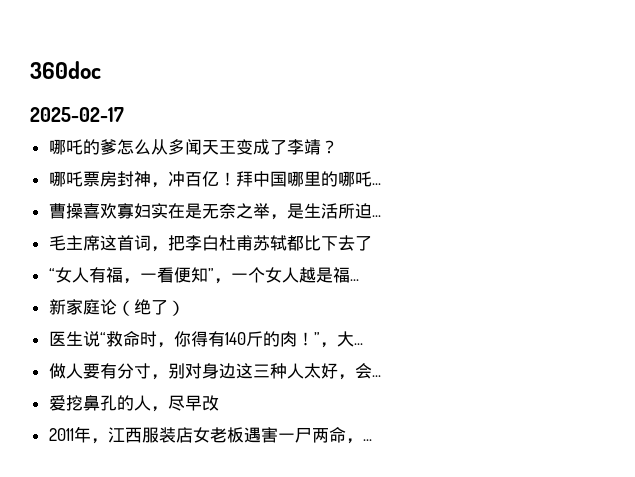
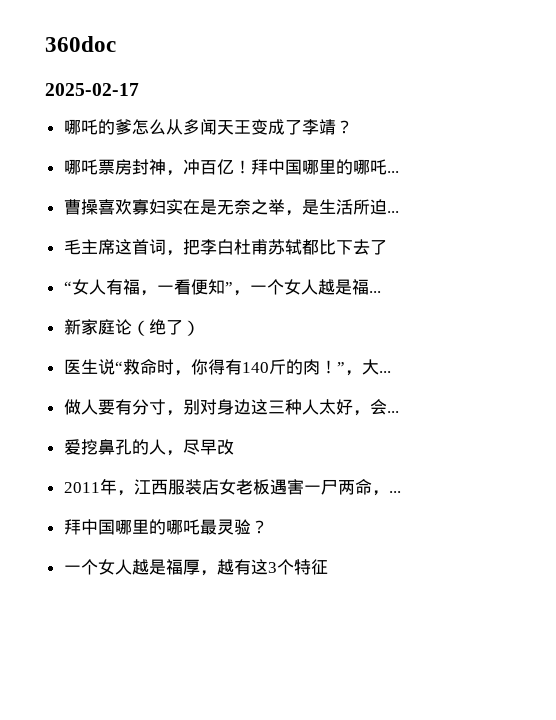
(372, 440) none -> [63,519,268,535] [63,559,328,576] // 拜中国哪里的哪吒最灵验？ // 一个女人越是福厚，越有这3个特征

